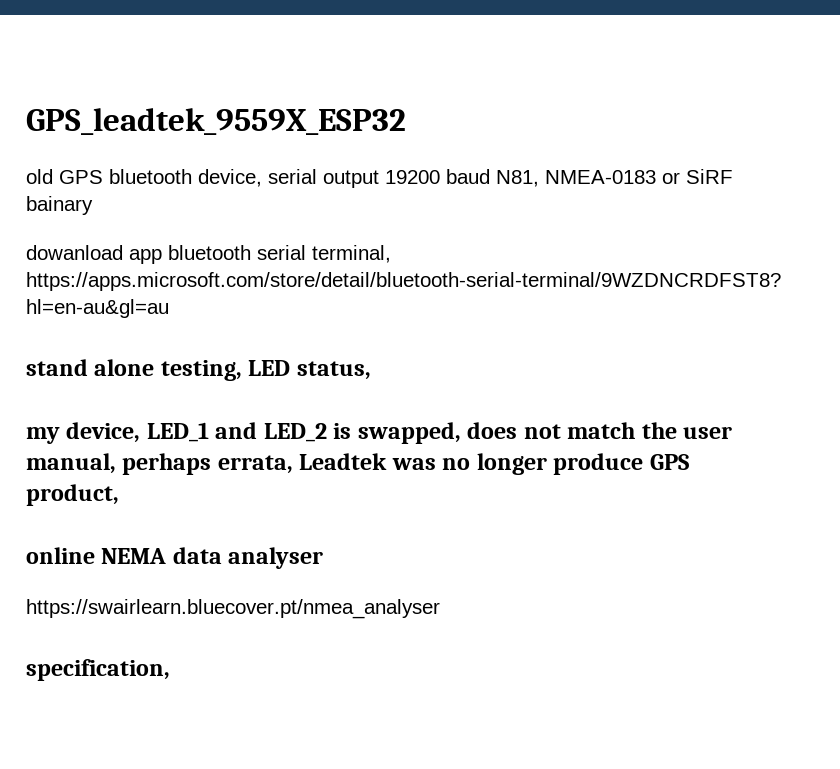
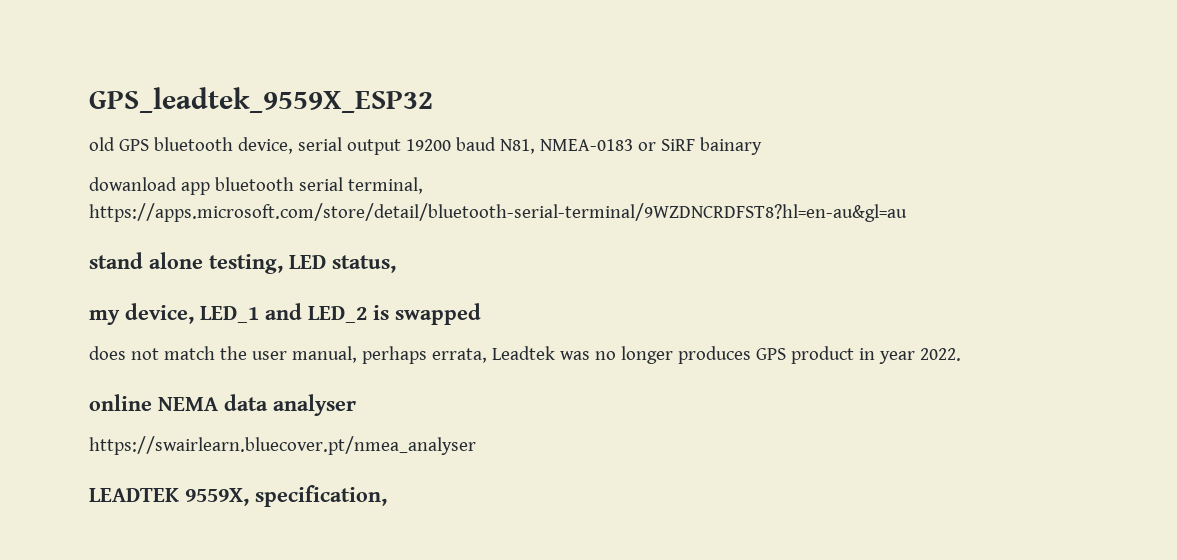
[357,422,461,444] swapped, -> [395,303,481,325] swapped //
[553,453,689,475] [26,484,119,506] produce GPS product, -> [677,346,961,364] produces GPS product in year 2022.
(440, 609) none -> [89,488,249,506] LEADTEK 9559X,

